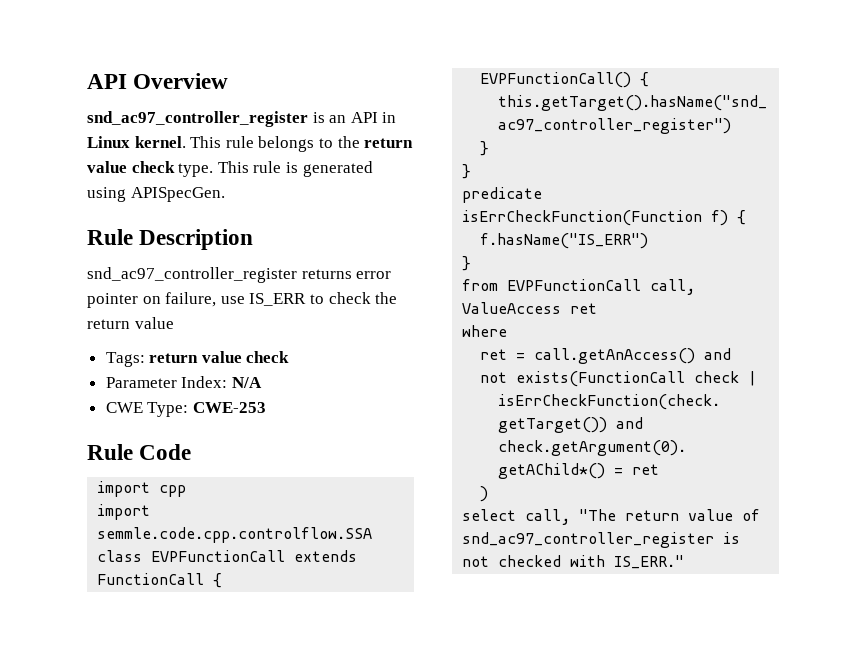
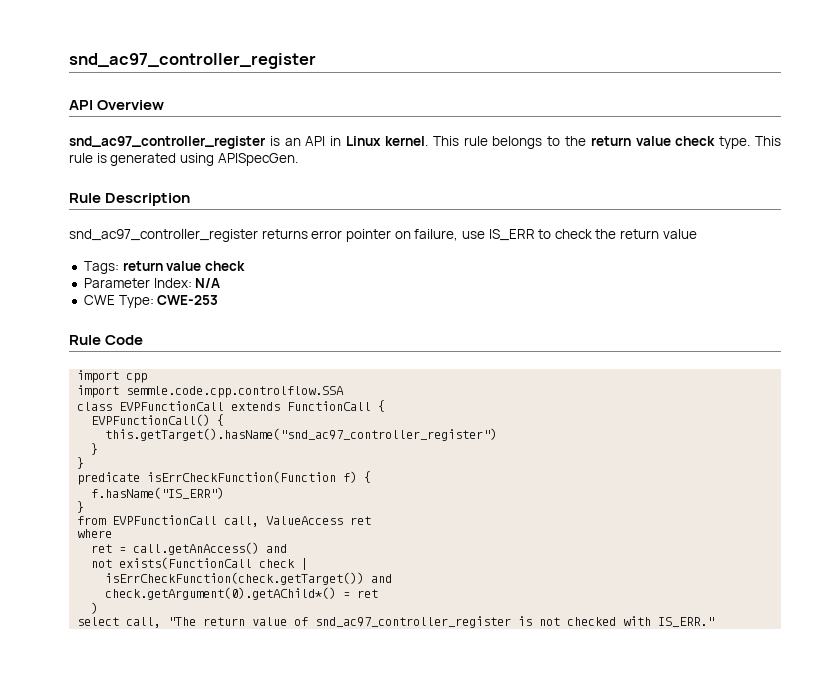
(87, 81) none -> [69,53,316,69] snd_ac97_controller_register //

